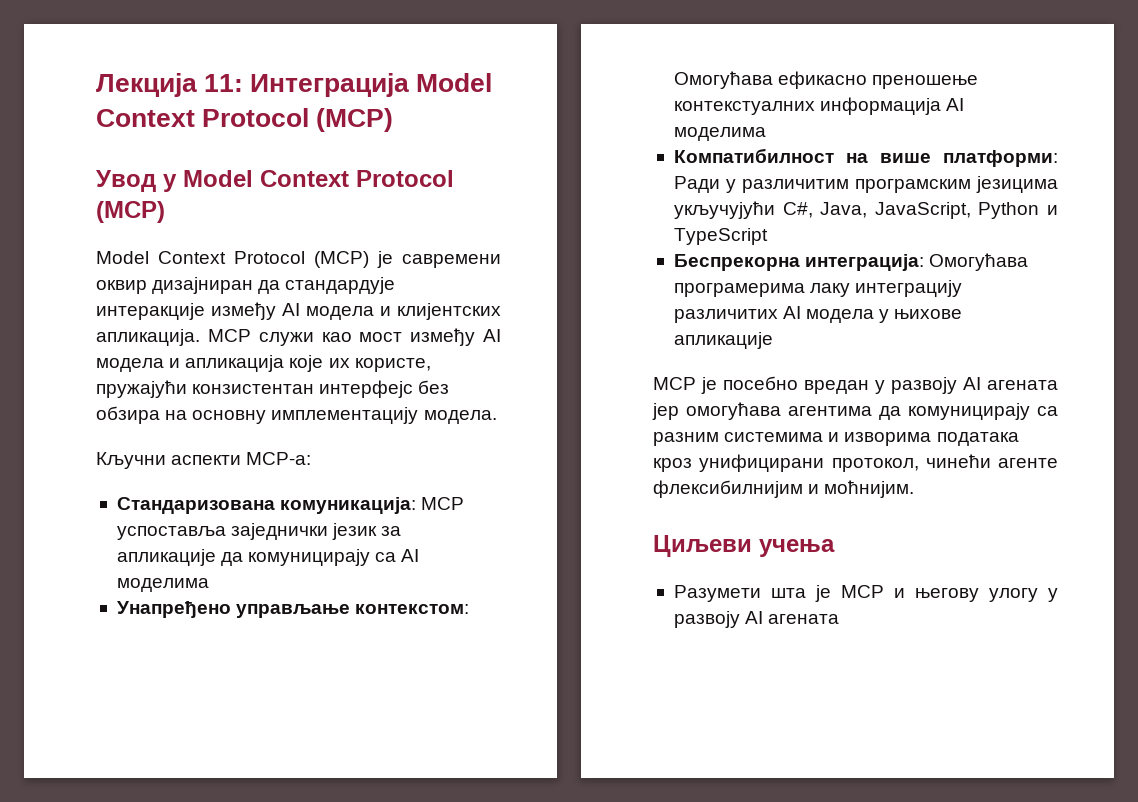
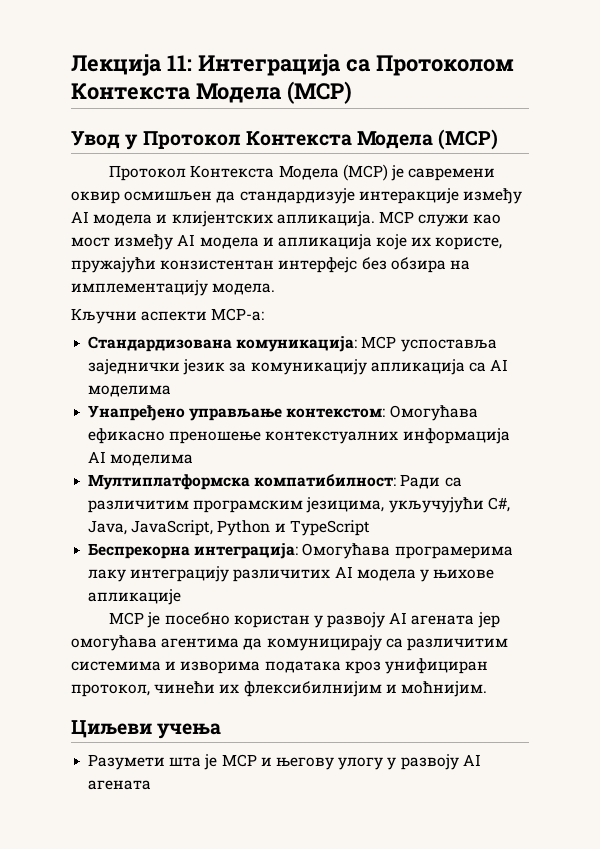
[416,73,493,92] [96,108,310,127] Model Context Protocol -> [345,55,514,76] [71,83,281,103] са Протоколом Контекста Модела
[183,170,454,187] [96,201,165,223] [96,251,305,264] Model Context Protocol (MCP) // Model Context Protocol -> [142,129,499,150] [109,165,339,181] Протокол Контекста Модела (MCP) // Протокол Контекста Модела
[152,277,396,294] дизајниран да стандардује -> [124,188,355,204] осмишљен да стандардизује
[192,410,267,424] основну -> (470, 265) none
[116,497,275,514] Стандаризована -> [88,336,233,352] Стандардизована
[116,549,371,566] апликације да комуницирају -> [250,359,465,375] комуникацију апликација
[673,148,1058,167] [673,176,736,193] Компатибилност на више платформи: Ради у -> [88,474,462,490] Мултиплатформска компатибилност: Ради са
[976,176,1058,193] језицима -> [306,497,385,513] језицима,
[804,380,869,394] вредан -> [233,615,310,628] користан
[653,432,719,446] разним -> [406,638,508,651] различитим
[699,454,825,472] унифицирани -> [384,658,488,674] унифициран
[998,458,1058,468] агенте -> [219,684,240,693] их

